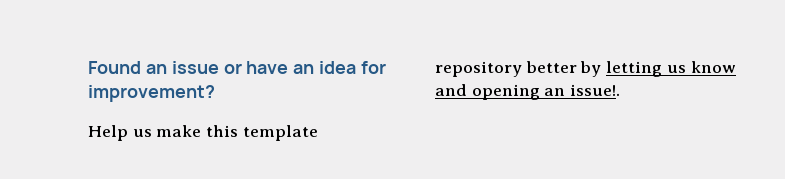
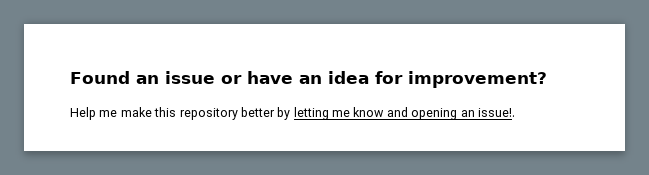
[132,129,152,137] us -> [99,110,118,117] me
[242,125,318,141] template -> (177, 112) none
[666,65,686,73] us -> [332,110,350,117] me

